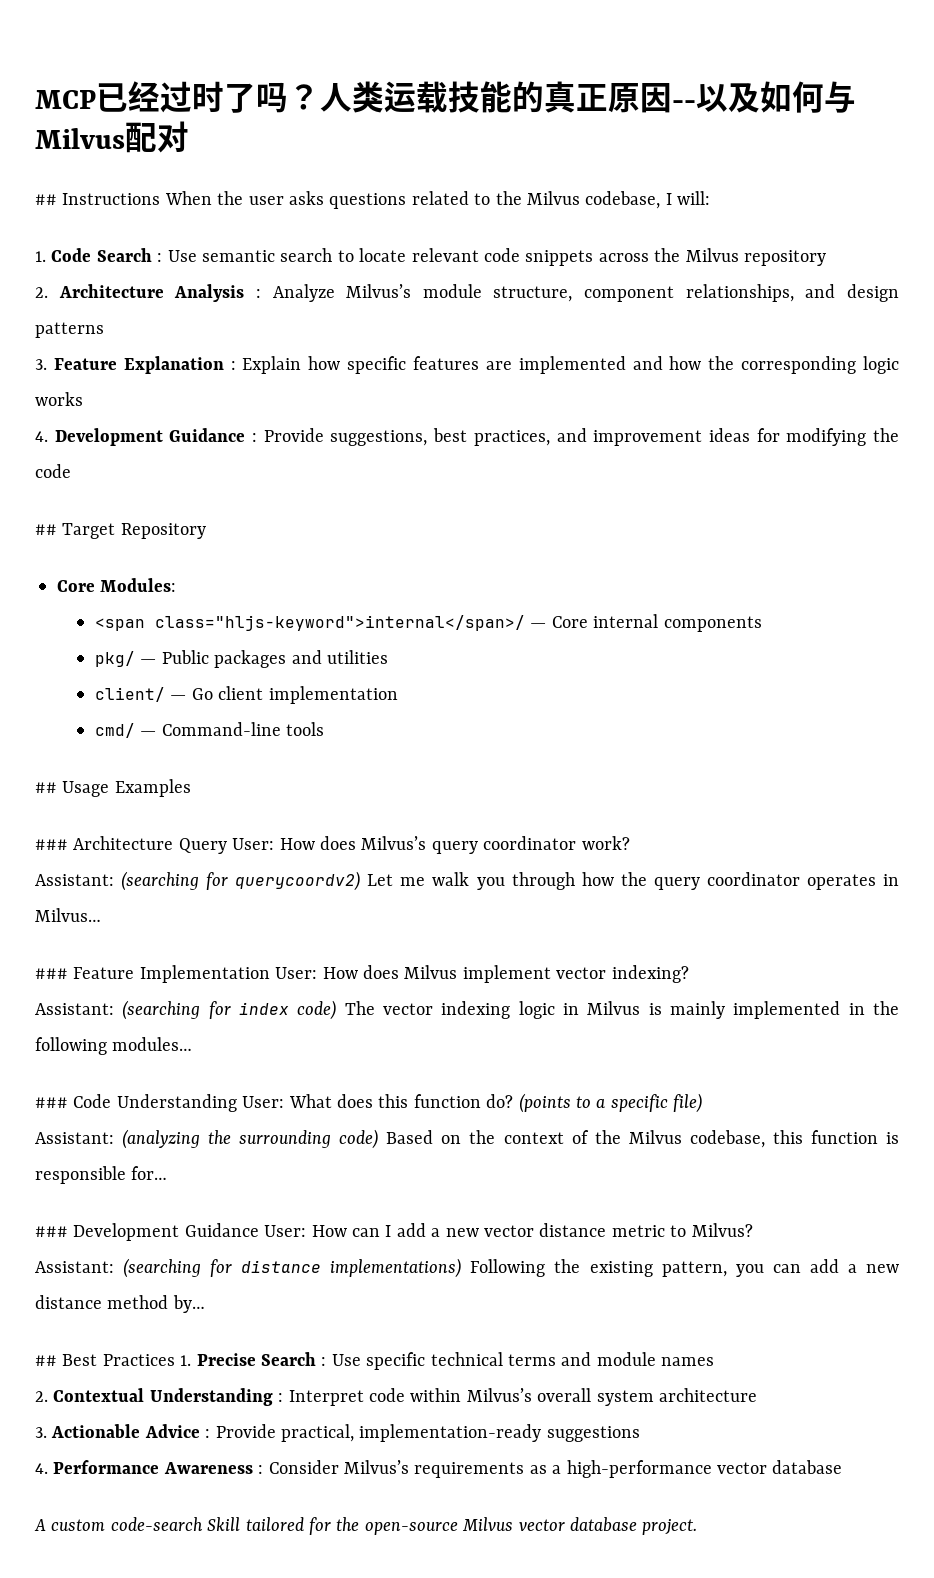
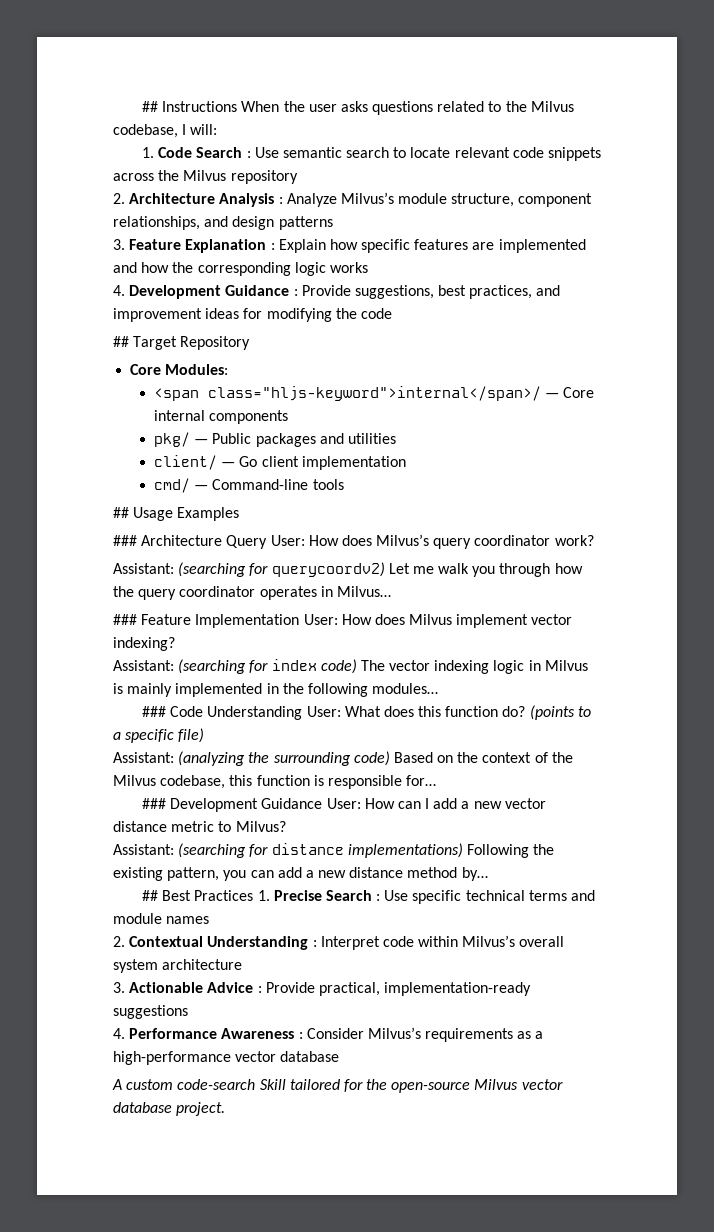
[35,81,856,113] [35,121,189,153] MCP已经过时了吗？人类运载技能的真正原因--以及如何与Milvus配对 // -> (141, 106) none

